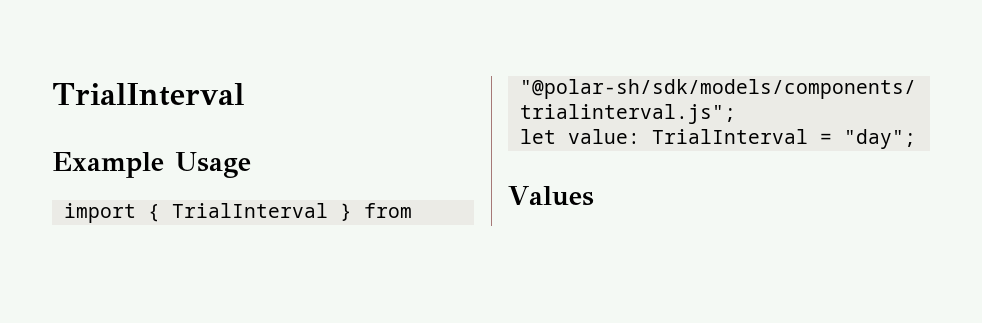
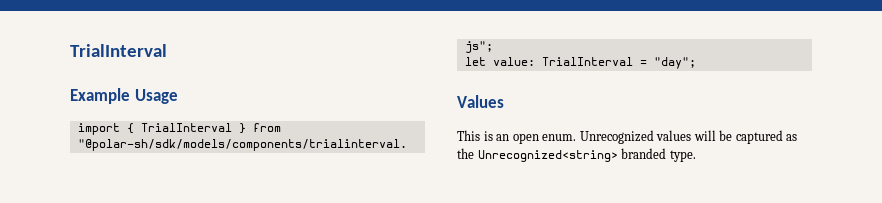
(594, 196) none -> [457,130,798,144] [457,148,696,162] // This is an open enum. Unrecognized values will be captured as the Unrecognized<string> branded type.

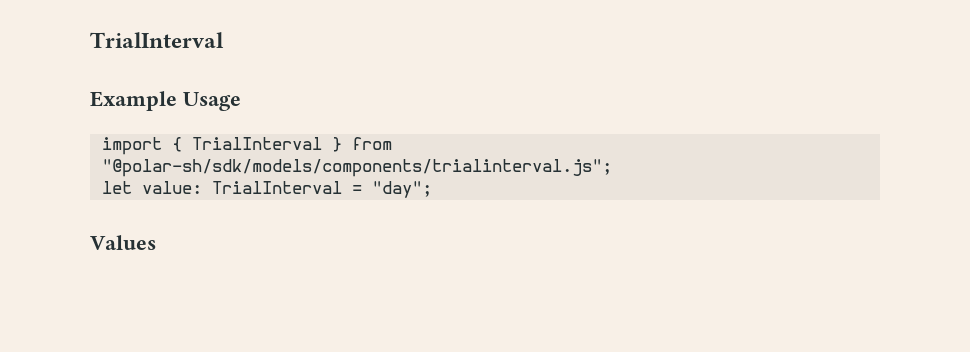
[457,130,798,144] [457,148,696,162] // This is an open enum. Unrecognized values will be captured as the Unrecognized<string> branded type. -> (156, 242) none

